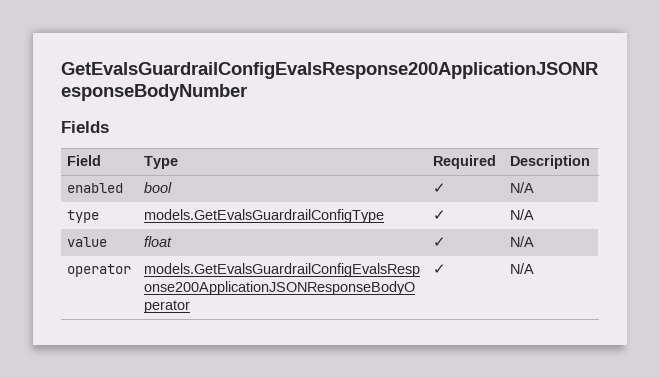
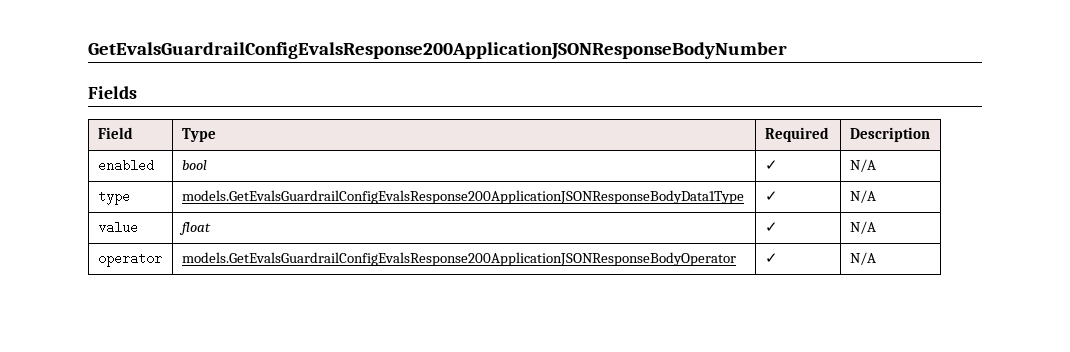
[144,209,385,223] models.GetEvalsGuardrailConfigType -> [181,190,744,204] models.GetEvalsGuardrailConfigEvalsResponse200ApplicationJSONResponseBodyData1Type

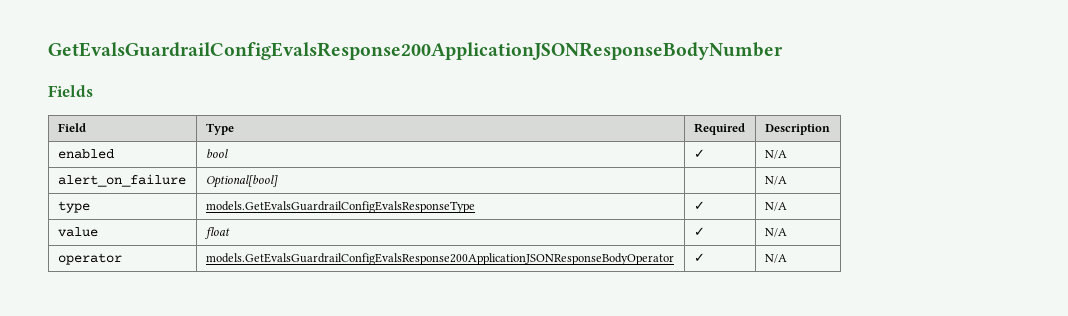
(876, 165) none -> [57,174,186,187] [205,175,278,188] [764,176,787,185] // alert_on_failure | Optional[bool] | | N/A
[181,190,744,204] models.GetEvalsGuardrailConfigEvalsResponse200ApplicationJSONResponseBodyData1Type -> [205,201,475,213] models.GetEvalsGuardrailConfigEvalsResponseType

